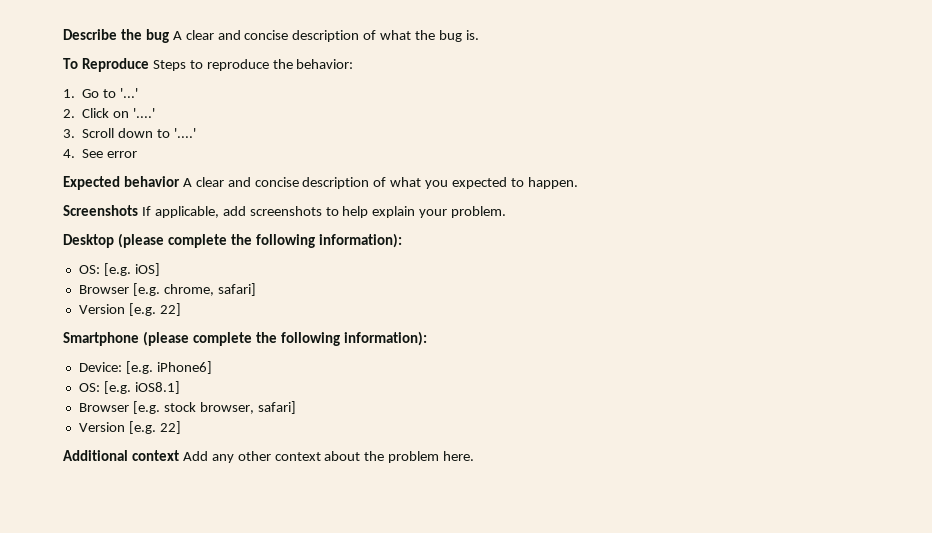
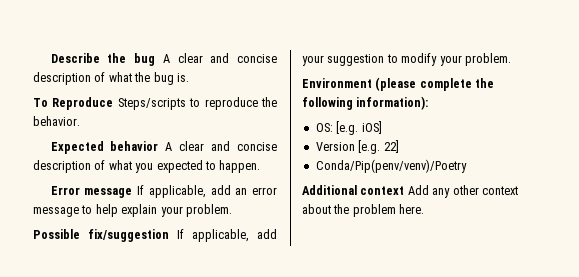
[152,60,186,71] Steps -> [117,98,186,110] Steps/scripts
[296,59,354,69] [63,88,139,98] [63,108,156,118] [63,128,196,138] [63,149,138,158] behavior: // 1. Go to '...' // 2. Click on '....' // 3. Scroll down to '....' // 4. See error -> [33,116,80,126] behavior.
[63,205,322,218] Screenshots If applicable, add screenshots -> [50,185,277,198] [33,207,79,217] Error message If applicable, add an error message
[63,234,114,248] Desktop -> [33,229,277,242] [302,53,511,66] [302,78,372,88] Possible fix/suggestion If applicable, add your suggestion to modify your problem. // Environment
[78,283,256,296] [78,303,181,316] [63,331,427,346] [78,361,212,374] [78,381,180,394] [78,401,296,414] [78,421,181,434] // Browser [e.g. chrome, safari] // Version [e.g. 22] // Smartphone (please complete the following information): // Device: [e.g. iPhone6] // OS: [e.g. iOS8.1] // Browser [e.g. stock browser, safari] // Version [e.g. 22] -> [315,140,399,154] [315,159,467,173] // Version [e.g. 22] // Conda/Pip(penv/venv)/Poetry

